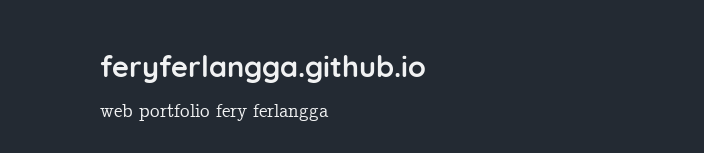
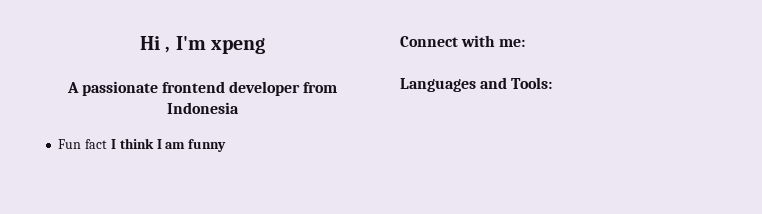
[100,55,426,83] [100,104,329,121] feryferlangga.github.io // web portfolio fery ferlangga -> [140,36,265,54] [66,81,338,96] [167,102,239,114] [58,138,227,152] [400,35,526,47] [400,77,553,92] Hi , I'm xpeng // A passionate frontend developer from Indonesia // Fun fact I think I am funny // Connect with me: // Languages and Tools:

